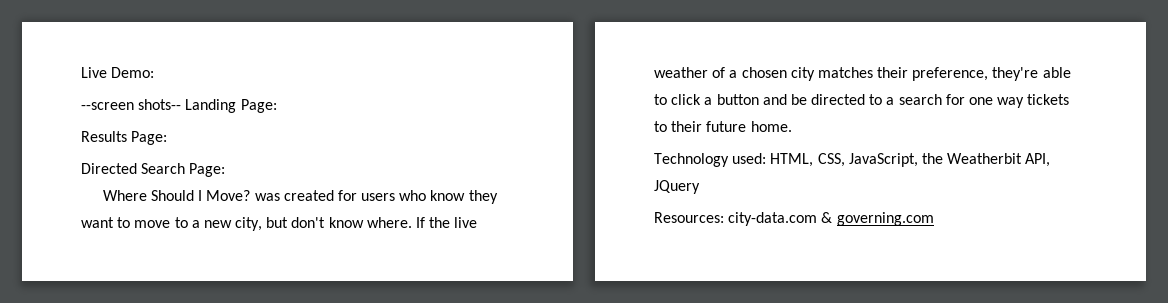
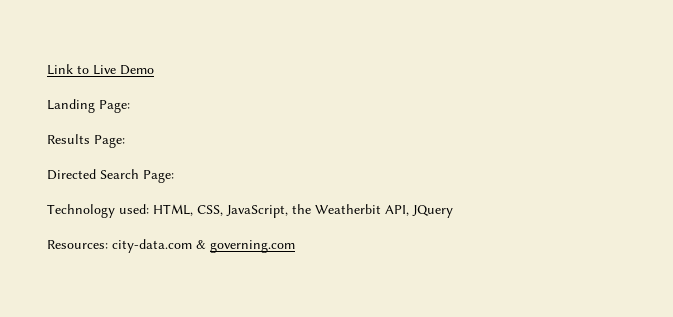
[81,67,155,78] [81,99,182,110] Live Demo: // --screen shots-- -> [47,64,154,75] Link to Live Demo //
[102,190,498,204] [81,217,478,231] [654,67,1071,81] [654,94,1070,108] [654,121,792,132] // Where Should I Move? was created for users who know they want to move to a new city, but don't know where. If the live weather of a chosen city matches their preference, they're able to click a button and be directed to a search for one way tickets to their future home. -> (174, 176) none

